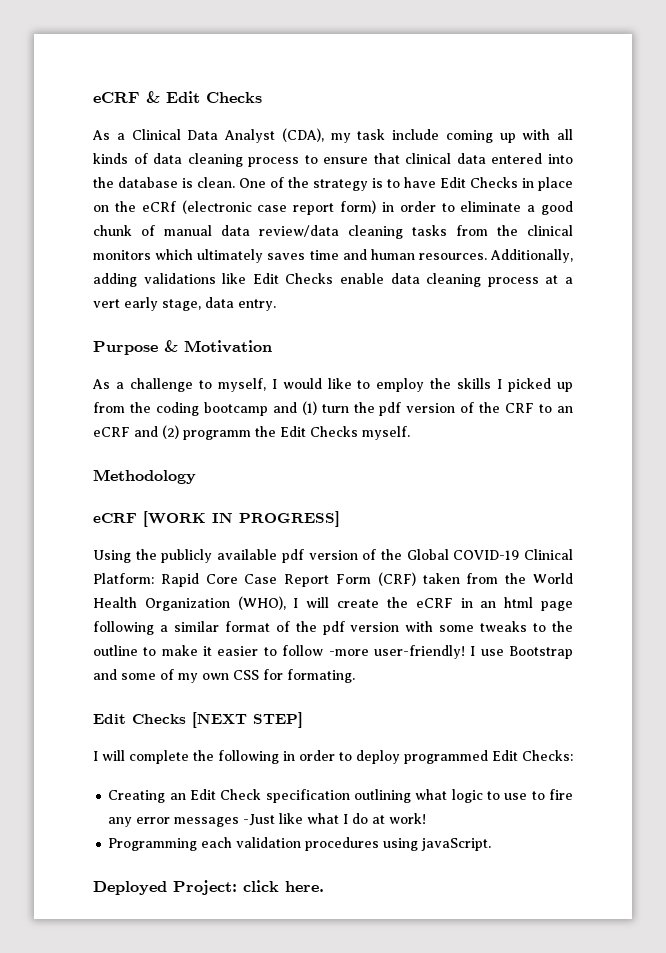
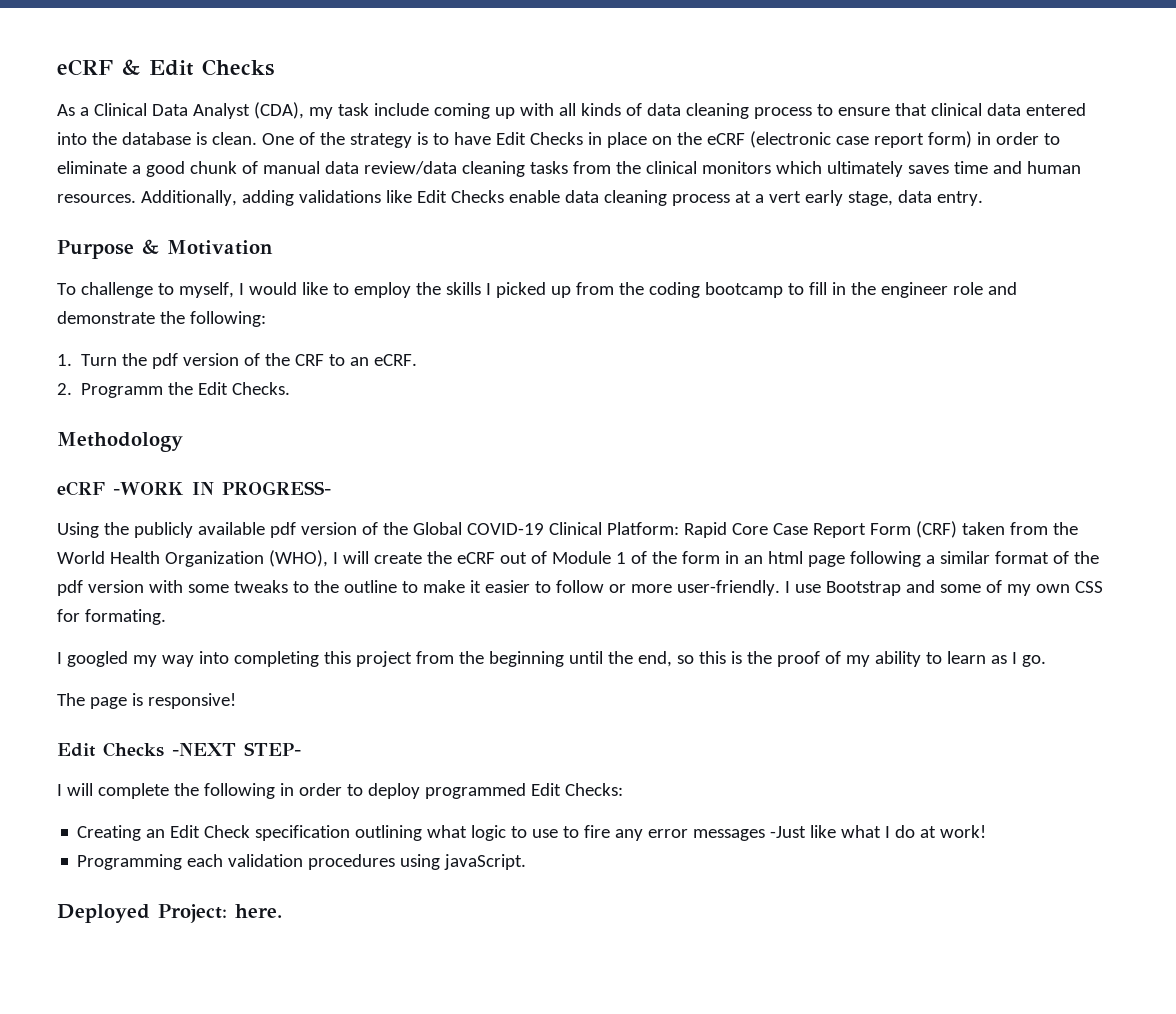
[141,201,176,212] eCRf -> [706,133,745,145] eCRF
[92,379,124,389] As a -> [57,283,76,295] To
[272,401,349,415] and (1) turn -> [787,282,1017,298] [57,311,266,327] [57,354,118,366] to fill in the engineer role and demonstrate the following: // 1. Turn
[93,425,410,440] eCRF and (2) programm the Edit Checks myself. -> [374,354,418,366] [57,382,291,398] eCRF. // 2. Programm the Edit Checks.
[143,511,340,527] [WORK IN PROGRESS] -> [113,481,331,495] -WORK IN PROGRESS-
(453, 603) none -> [499,551,720,564] out of Module 1 of the form
[328,645,465,659] -more user-friendly! -> [608,580,780,596] or more user-friendly.
[93,712,303,728] // Edit Checks [NEXT STEP] -> [57,651,1046,667] [57,693,236,709] [57,742,301,757] // I googled my way into completing this project from the beginning until the end, so this is the proof of my ability to learn as I go. // The page is responsive! // Edit Checks -NEXT STEP-
[243,880,279,892] click -> (227, 913) none

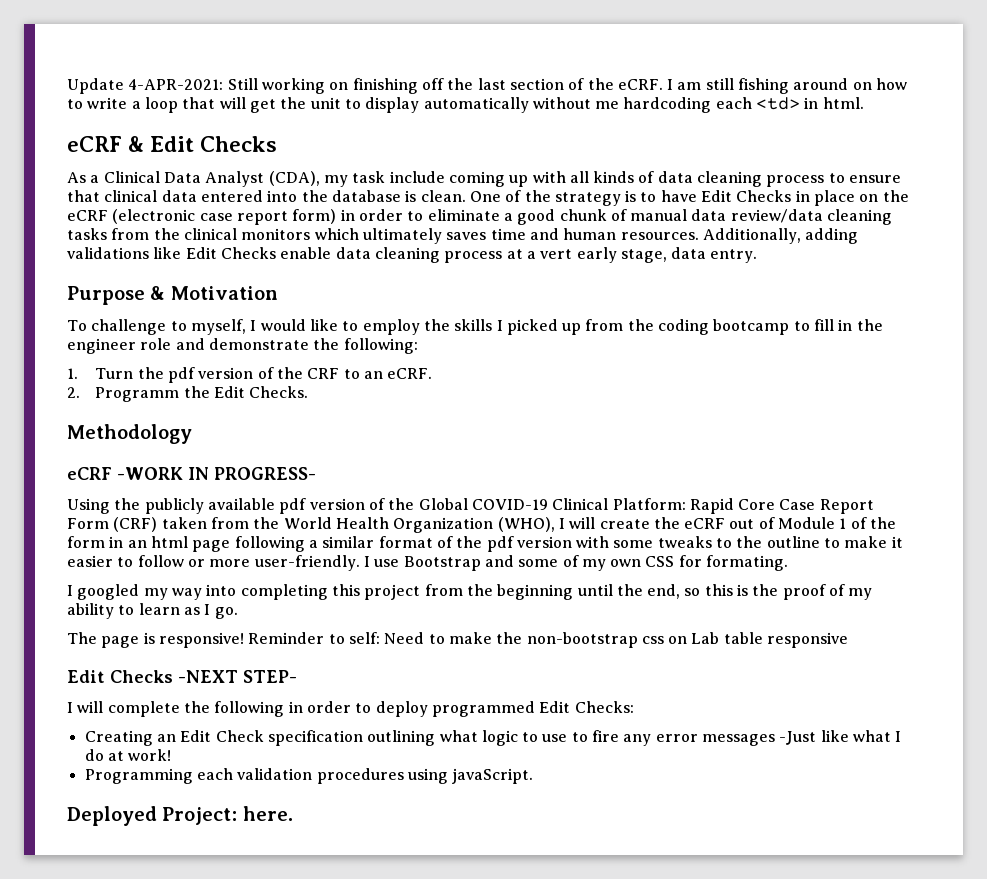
(57, 67) none -> [67,78,908,94] [67,97,864,113] Update 4-APR-2021: Still working on finishing off the last section of the eCRF. I am still fishing around on how to write a loop that will get the unit to display automatically without me hardcoding each <td> in html. //
(236, 701) none -> [248,632,849,648] Reminder to self: Need to make the non-bootstrap css on Lab table responsive

